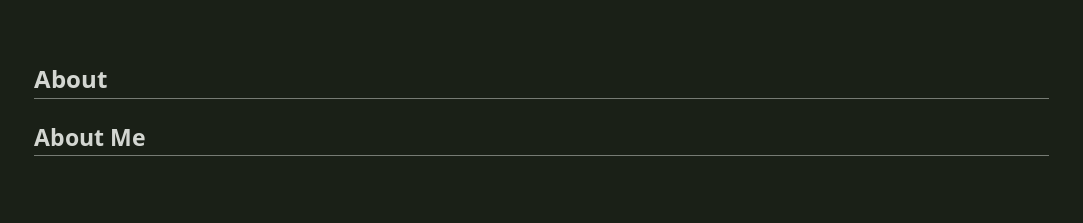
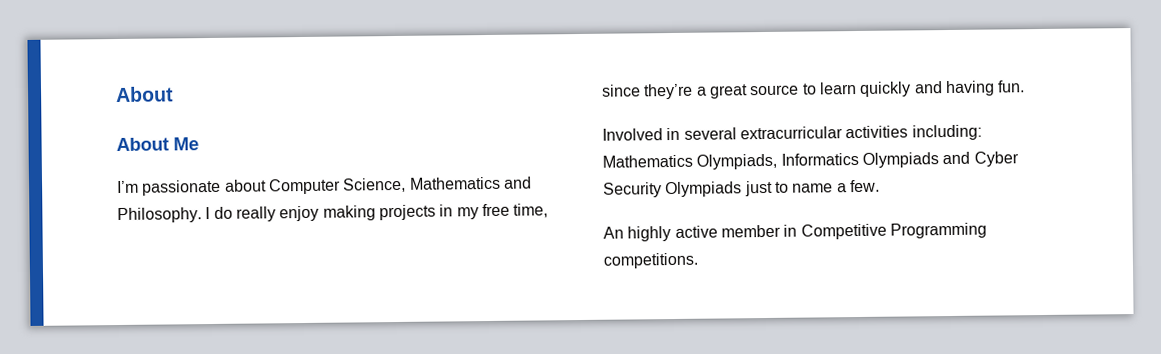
(147, 137) none -> [117,176,532,196] [117,203,549,224] [602,80,1026,100] [602,124,982,141] [602,151,1019,170] [603,179,880,198] [603,222,987,242] [603,252,698,269] // I’m passionate about Computer Science, Mathematics and Philosophy. I do really enjoy making projects in my free time, since they’re a great source to learn quickly and having fun. // Involved in several extracurricular activities including: Mathematics Olympiads, Informatics Olympiads and Cyber Security Olympiads just to name a few. // An highly active member in Competitive Programming competitions.

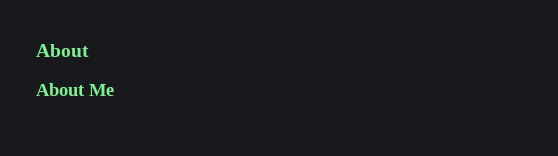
[117,176,532,196] [117,203,549,224] [602,80,1026,100] [602,124,982,141] [602,151,1019,170] [603,179,880,198] [603,222,987,242] [603,252,698,269] // I’m passionate about Computer Science, Mathematics and Philosophy. I do really enjoy making projects in my free time, since they’re a great source to learn quickly and having fun. // Involved in several extracurricular activities including: Mathematics Olympiads, Informatics Olympiads and Cyber Security Olympiads just to name a few. // An highly active member in Competitive Programming competitions. -> (114, 90) none

